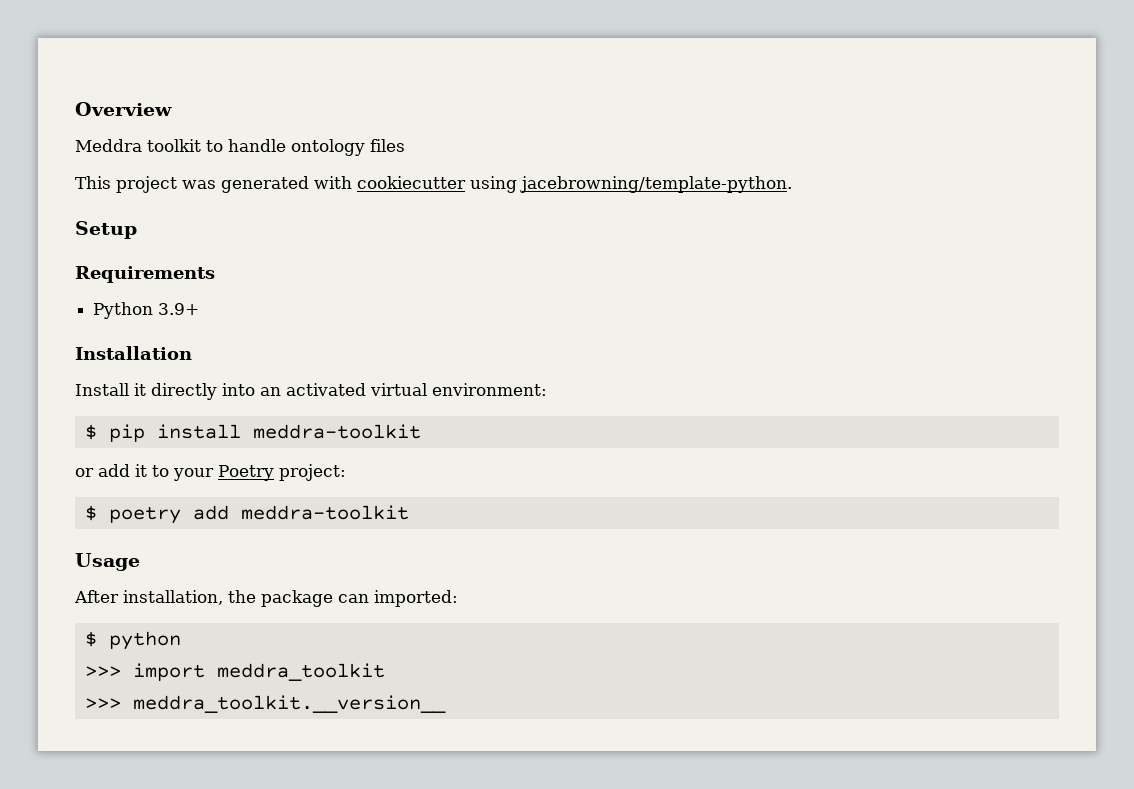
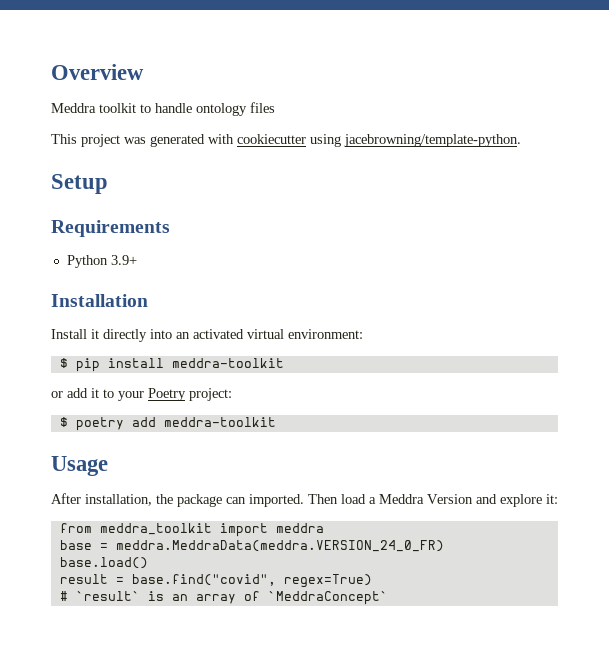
[374,590,458,607] [84,631,181,650] [84,663,385,681] [84,695,446,713] imported: // $ python // >>> import meddra_toolkit // >>> meddra_toolkit.__version__ -> [249,494,558,507] [59,523,324,537] [59,540,444,552] [59,557,148,569] [59,574,372,588] [59,591,388,605] imported. Then load a Meddra Version and explore it: // from meddra_toolkit import meddra // base = meddra.MeddraData(meddra.VERSION_24_0_FR) // base.load() // result = base.find("covid", regex=True) // # `result` is an array of `MeddraConcept`

